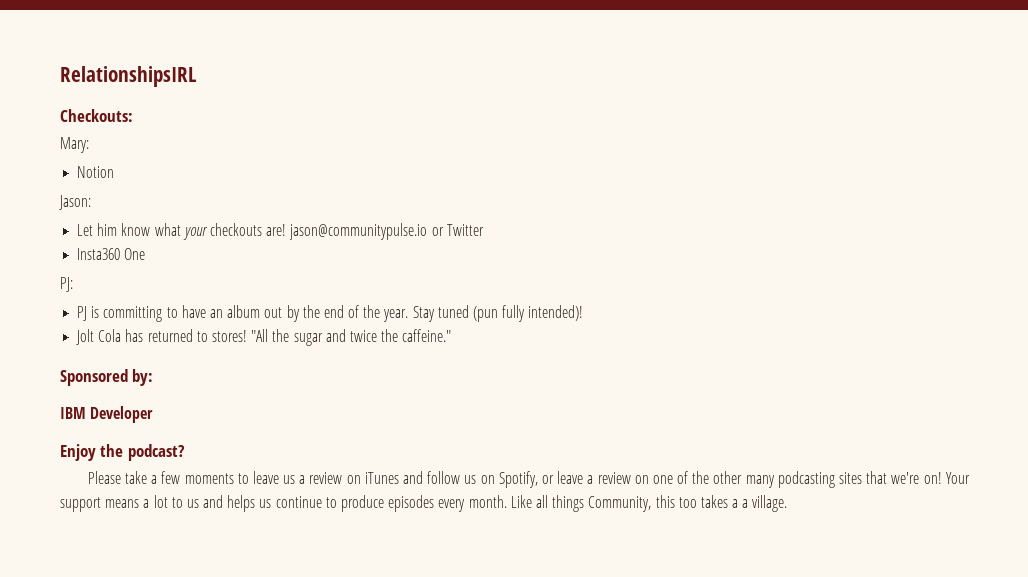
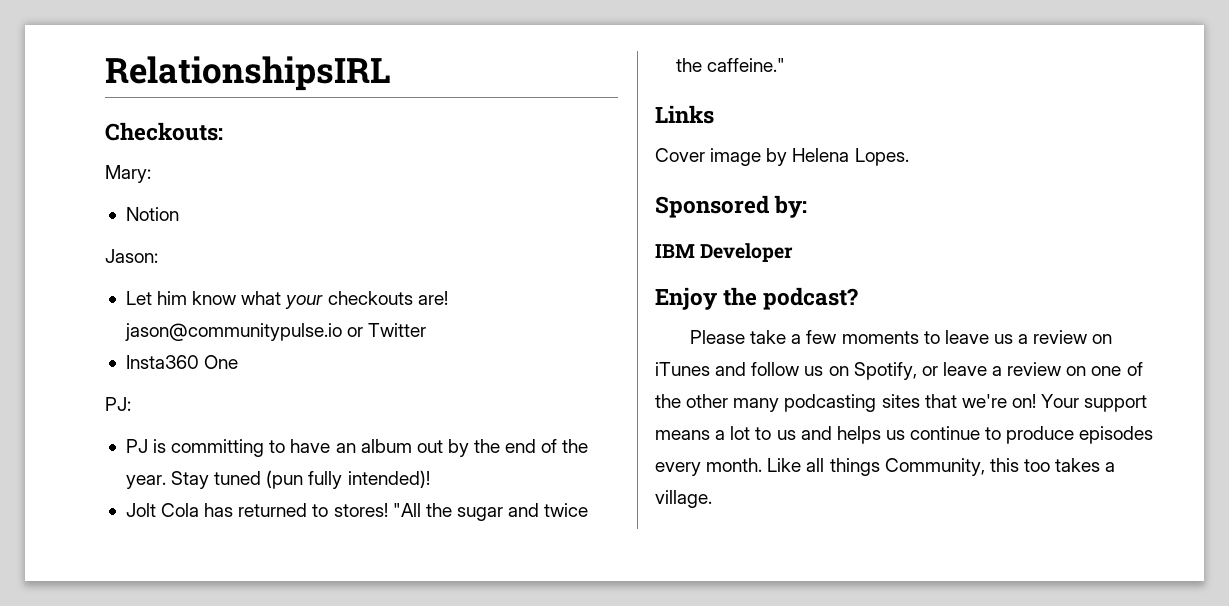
(452, 335) none -> [655,105,714,124] [655,148,909,166] // Links // Cover image by Helena Lopes.
[742,499,749,508] a -> (1116, 467) none

